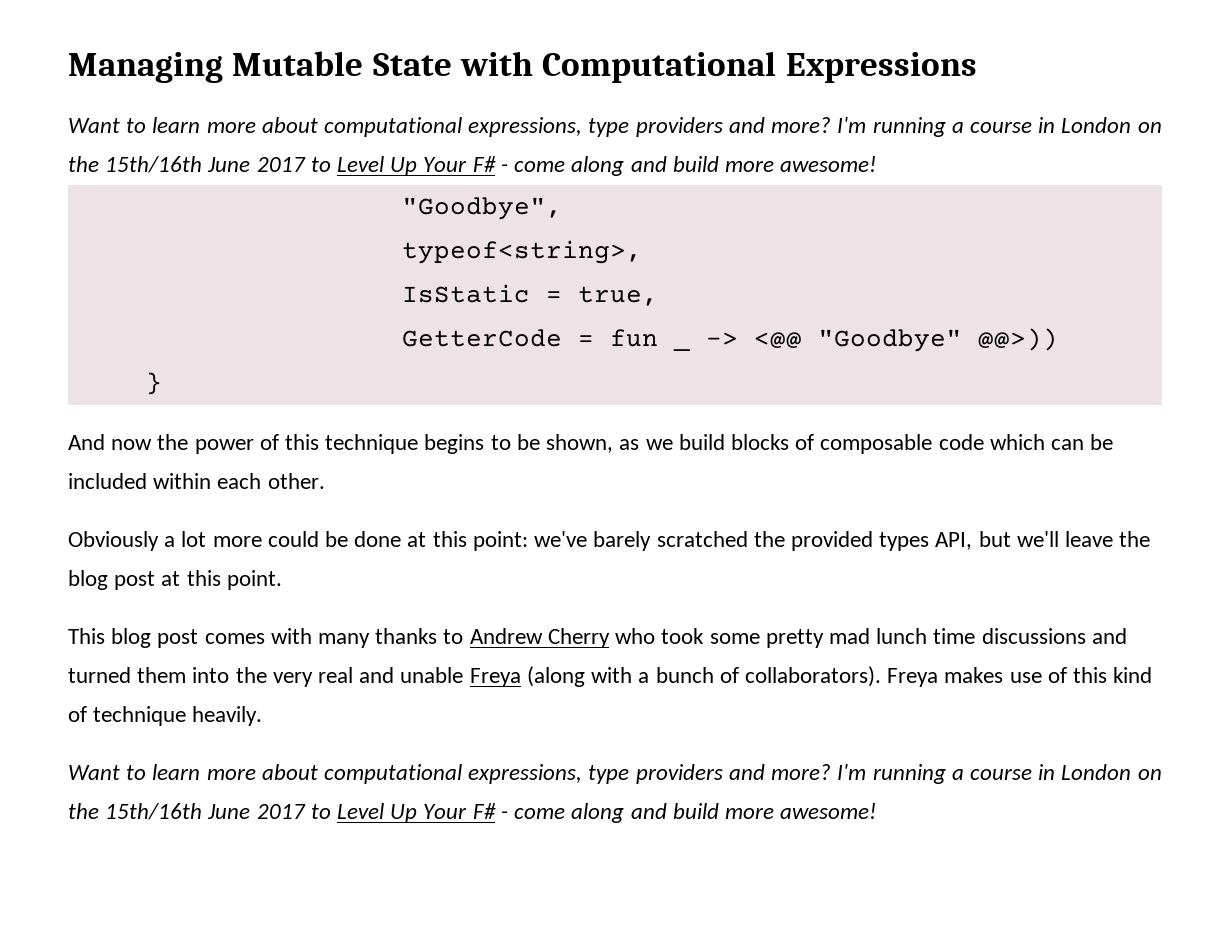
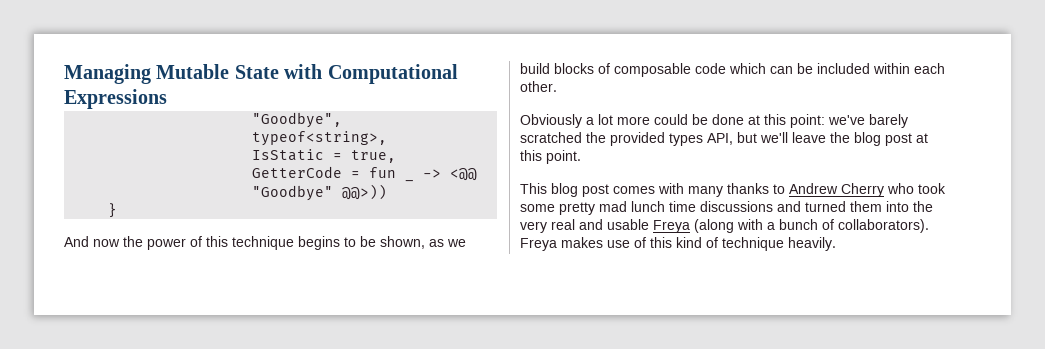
[68,117,1162,137] [68,156,877,176] // Want to learn more about computational expressions, type providers and more? I'm running a course in London on the 15th/16th June 2017 to Level Up Your F# - come along and build more awesome! -> (167, 99) none
[400,667,464,683] unable -> [607,219,649,230] usable
[68,764,1162,784] [68,803,877,823] // Want to learn more about computational expressions, type providers and more? I'm running a course in London on the 15th/16th June 2017 to Level Up Your F# - come along and build more awesome! -> (836, 244) none

